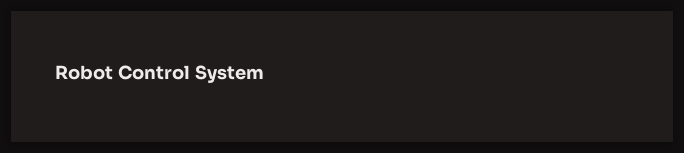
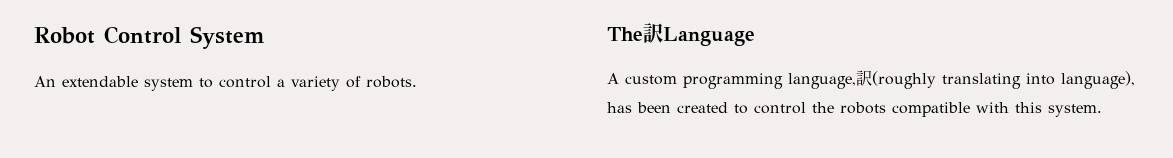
(264, 74) none -> [34,76,417,91] [607,23,755,46] [607,70,1135,89] [607,102,1102,117] // An extendable system to control a variety of robots. // The訳Language // A custom programming language,訳(roughly translating into language), has been created to control the robots compatible with this system.

